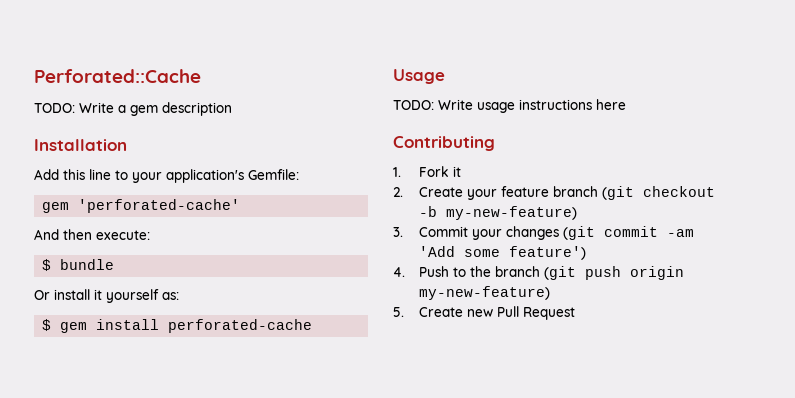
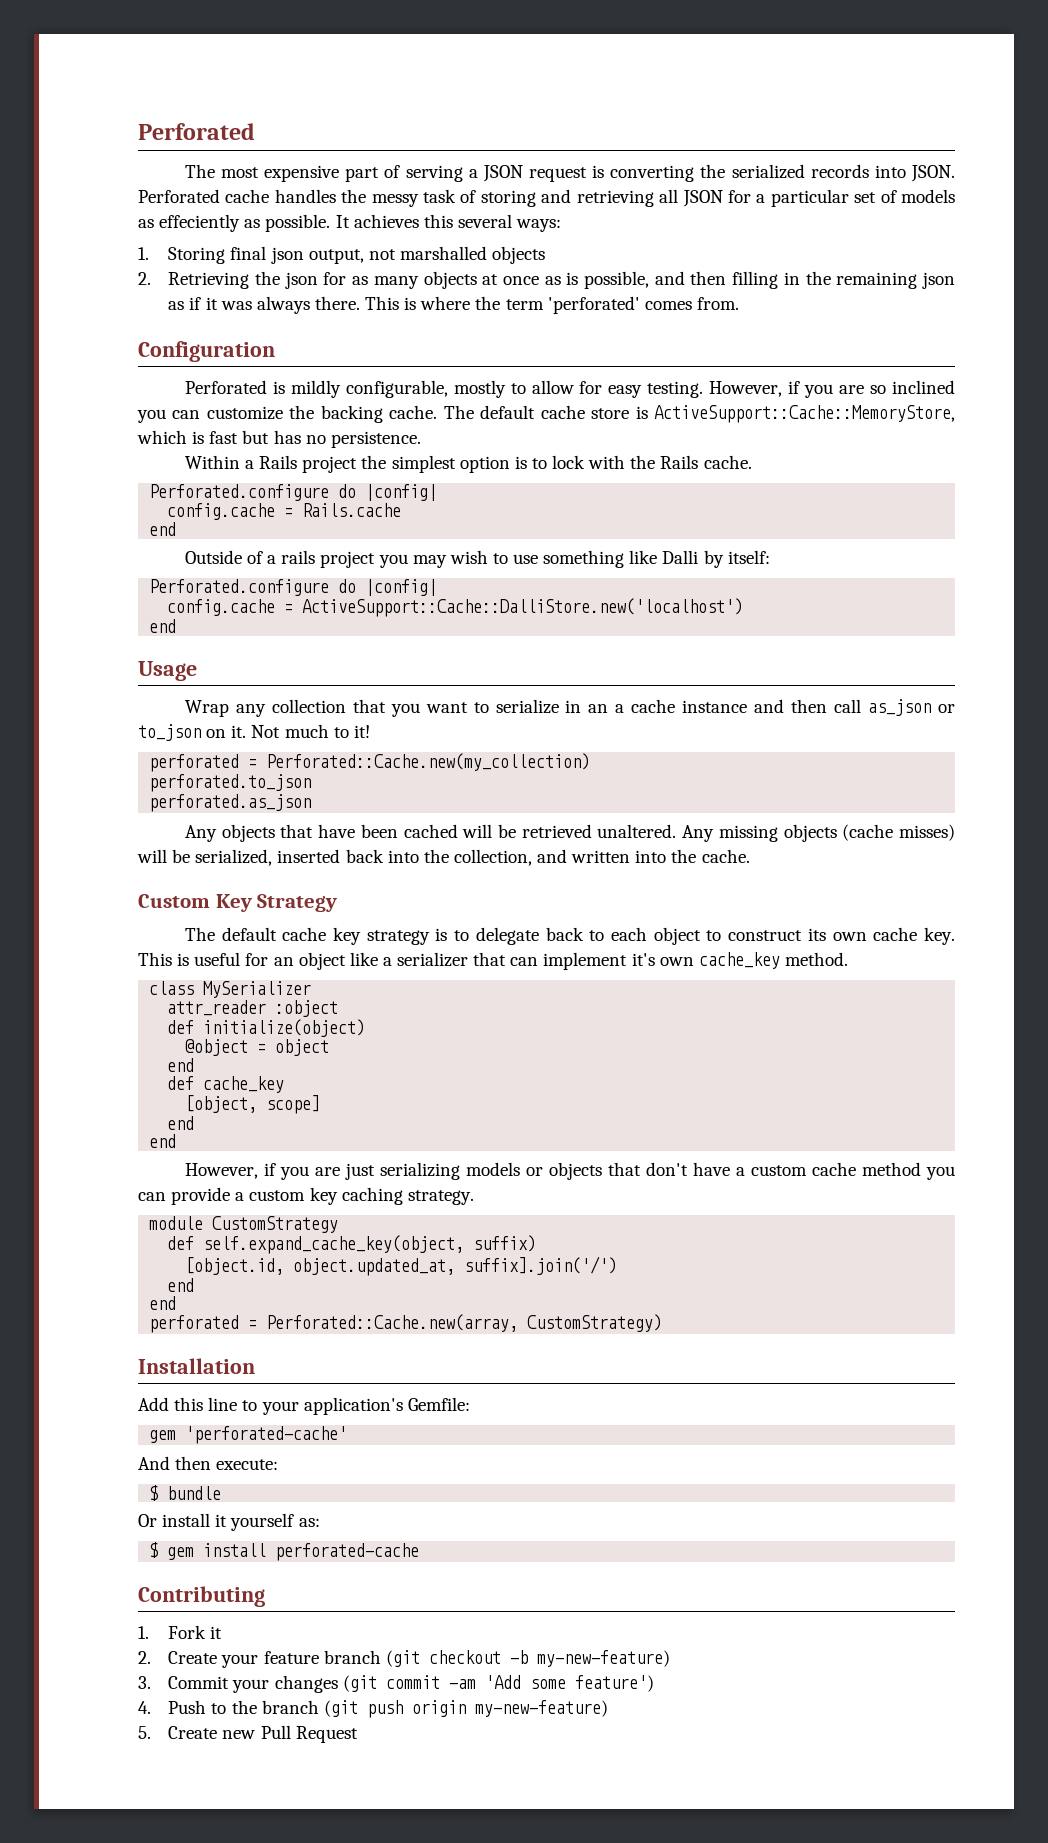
[34,69,201,83] [34,102,232,116] Perforated::Cache // TODO: Write a gem description -> [138,123,255,140] [184,164,956,182] [138,189,955,207] [138,214,562,232] [138,246,546,264] [138,271,955,289] [168,296,739,314] [138,341,275,362] [184,380,955,398] [137,405,955,423] [137,430,421,448] [184,455,752,473] [149,484,438,501] [167,503,402,520] [149,522,177,536] [184,550,770,568] [149,579,438,596] [167,598,744,617] [149,619,177,633] [138,661,197,681] [184,699,956,717] [138,724,370,741] [149,753,591,772] [149,774,312,792] [149,794,312,812] [184,824,955,842] [137,849,750,866] [138,894,338,912] [184,927,956,945] [138,952,848,970] [149,981,312,998] [167,1000,339,1017] [167,1019,366,1037] [185,1039,330,1056] [167,1058,195,1072] [167,1076,285,1093] [185,1095,321,1114] [167,1116,195,1130] [149,1134,177,1148] [184,1162,955,1180] [138,1187,474,1205] [149,1216,339,1233] [167,1235,537,1254] [185,1256,618,1276] [167,1278,195,1292] [149,1296,177,1310] [149,1314,663,1333] Perforated // The most expensive part of serving a JSON request is converting the serialized records into JSON. Perforated cache handles the messy task of storing and retrieving all JSON for a particular set of models as effeciently as possible. It achieves this several ways: // 1. Storing final json output, not marshalled objects // 2. Retrieving the json for as many objects at once as is possible, and then filling in the remaining json as if it was always there. This is where the term 'perforated' comes from. // Configuration // Perforated is mildly configurable, mostly to allow for easy testing. However, if you are so inclined you can customize the backing cache. The default cache store is ActiveSupport::Cache::MemoryStore, which is fast but has no persistence. // Within a Rails project the simplest option is to lock with the Rails cache. // Perforated.configure do |config| // config.cache = Rails.cache // end // Outside of a rails project you may wish to use something like Dalli by itself: // Perforated.configure do |config| // config.cache = ActiveSupport::Cache::DalliStore.new('localhost') // end // Usage // Wrap any collection that you want to serialize in an a cache instance and then call as_json or to_json on it. Not much to it! // perforated = Perforated::Cache.new(my_collection) // perforated.to_json // perforated.as_json // Any objects that have been cached will be retrieved unaltered. Any missing objects (cache misses) will be serialized, inserted back into the collection, and written into the cache. // Custom Key Strategy // The default cache key strategy is to delegate back to each object to construct its own cache key. This is useful for an object like a serializer that can implement it's own cache_key method. // class MySerializer // attr_reader :object // def initialize(object) // @object = object // end // def cache_key // [object, scope] // end // end // However, if you are just serializing models or objects that don't have a custom cache method you can provide a custom key caching strategy. // module CustomStrategy // def self.expand_cache_key(object, suffix) // [object.id, object.updated_at, suffix].join('/') // end // end // perforated = Perforated::Cache.new(array, CustomStrategy)
[393,69,445,84] [393,99,626,113] // Usage // TODO: Write usage instructions here -> (420, 1552) none

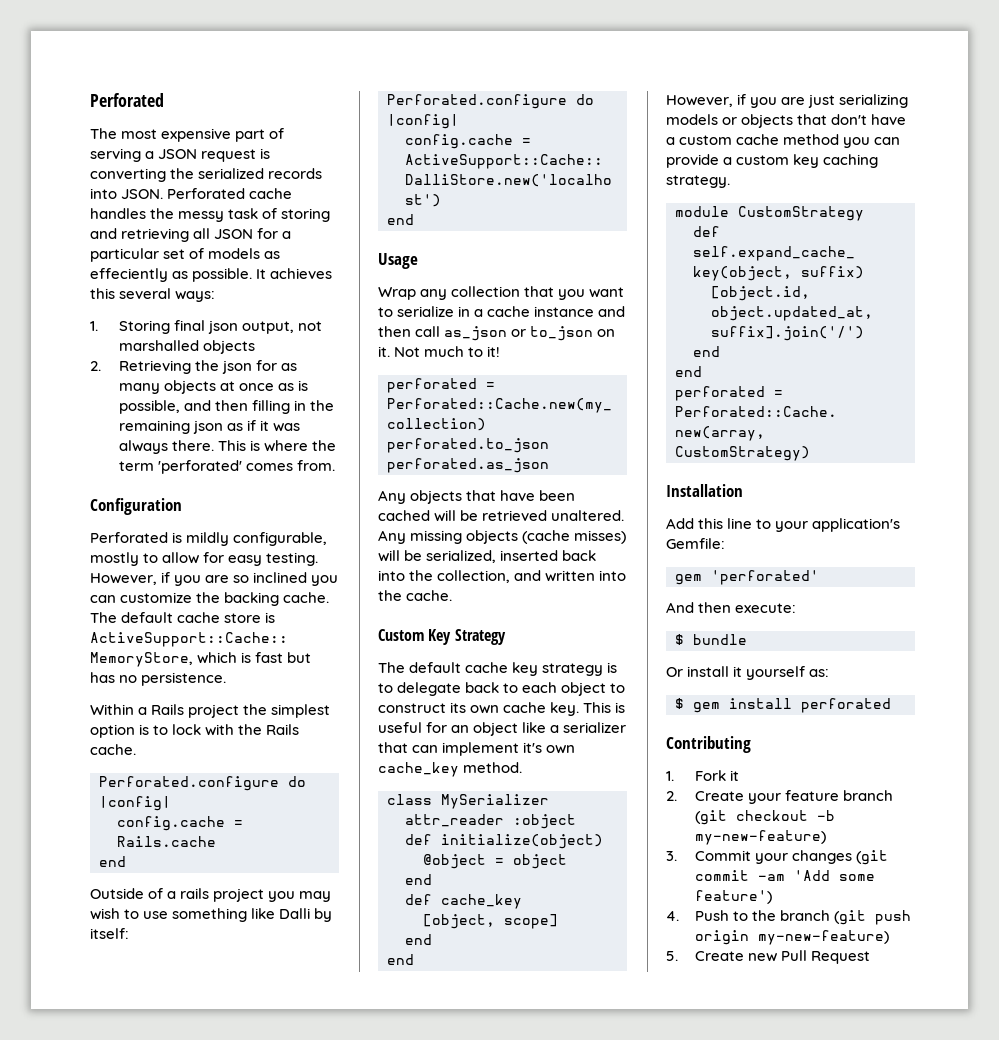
[588,704,609,713] an -> (471, 311) none
[185,1426,348,1444] 'perforated-cache' -> [711,570,819,585] 'perforated'
[275,1543,420,1561] perforated-cache -> [801,698,891,713] perforated

